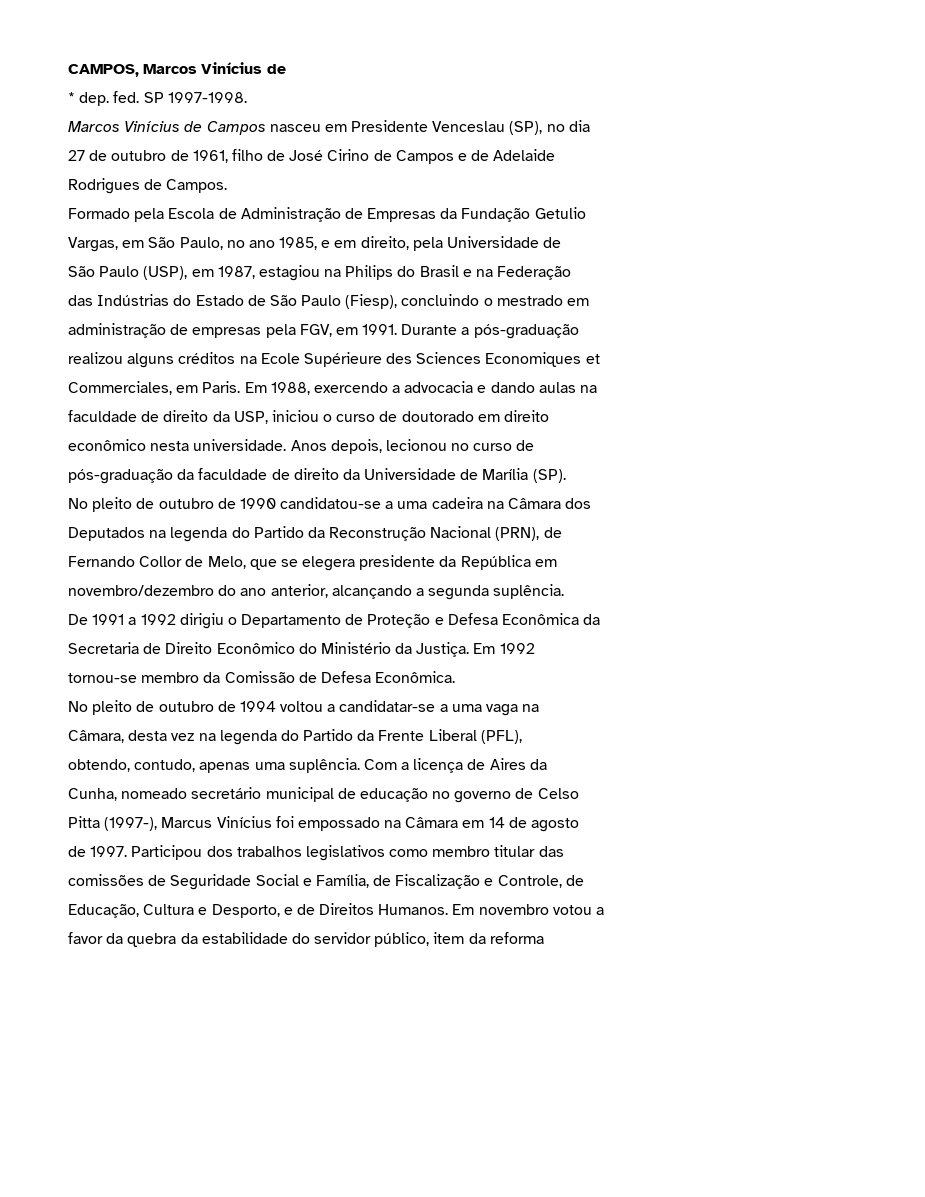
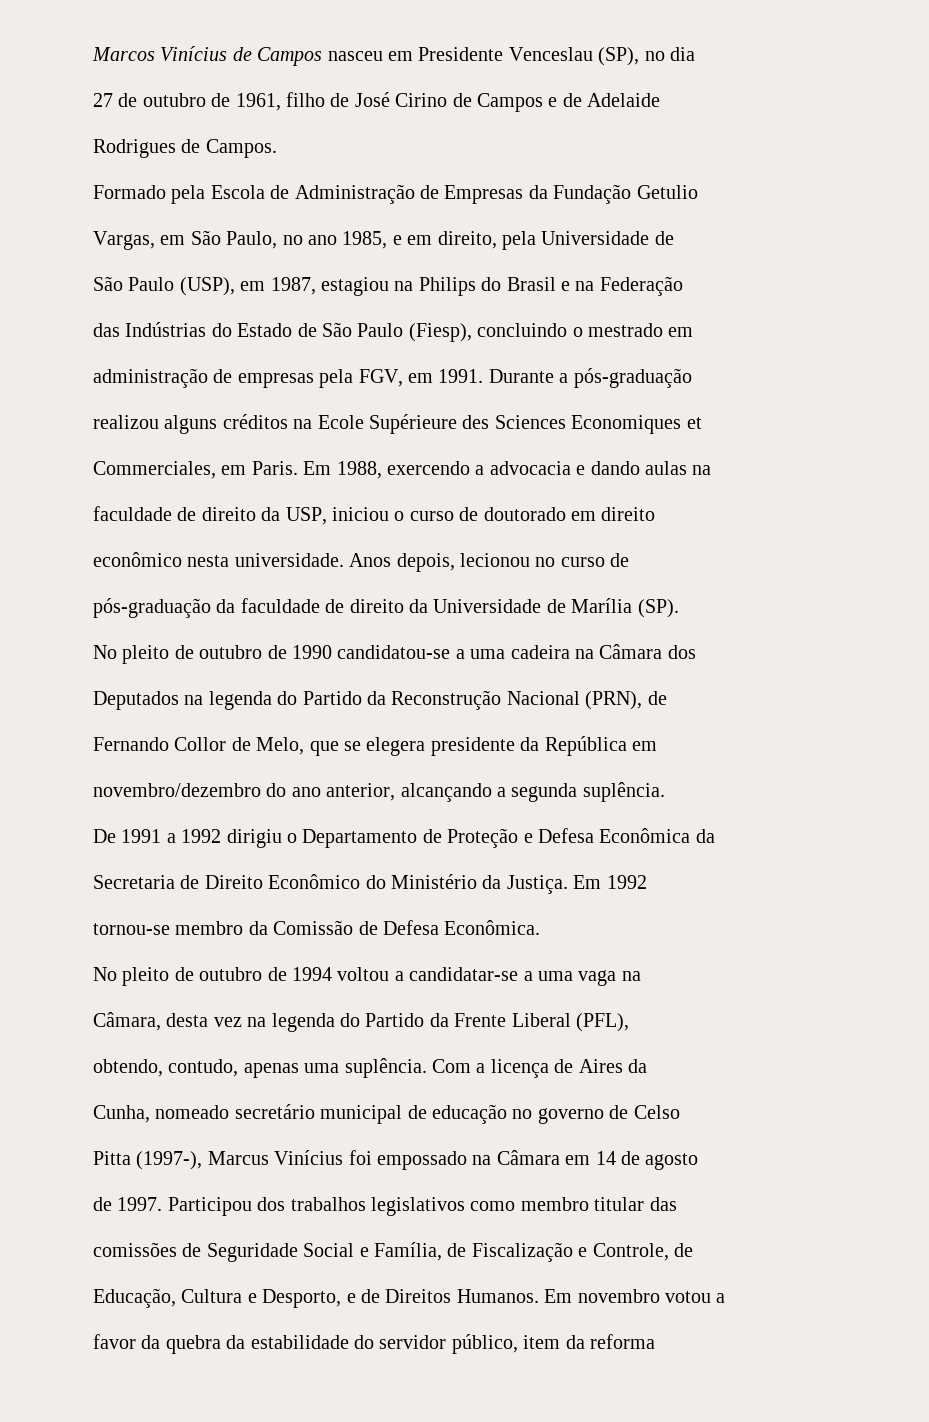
[68,62,286,77] [68,91,247,106] CAMPOS, Marcos Vinícius de // * dep. fed. SP 1997-1998. // -> (92, 54) none

